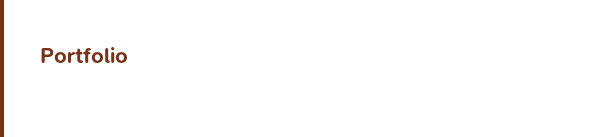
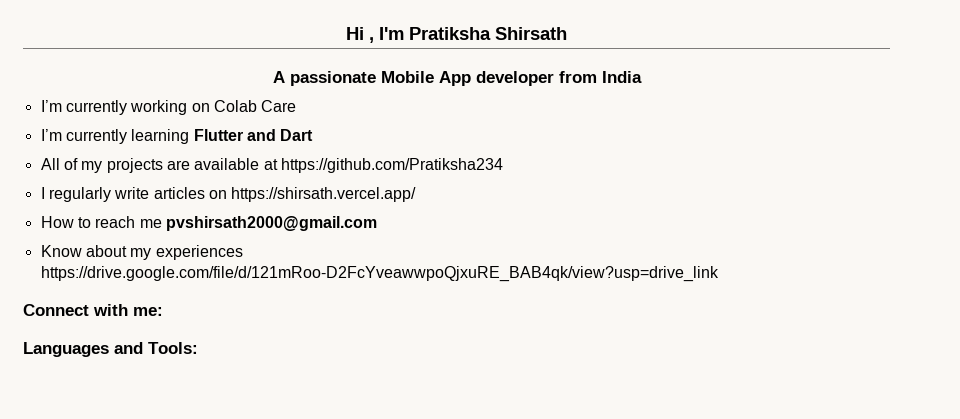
[40,47,128,63] Portfolio -> [346,27,567,43] [272,71,642,86] [40,100,297,115] [40,129,314,144] [40,158,503,173] [40,187,417,202] [40,216,377,231] [40,245,243,260] [40,266,719,282] [23,304,163,316] [23,342,198,357] Hi , I'm Pratiksha Shirsath // A passionate Mobile App developer from India // I’m currently working on Colab Care // I’m currently learning Flutter and Dart // All of my projects are available at https://github.com/Pratiksha234 // I regularly write articles on https://shirsath.vercel.app/ // How to reach me pvshirsath2000@gmail.com // Know about my experiences https://drive.google.com/file/d/121mRoo-D2FcYveawwpoQjxuRE_BAB4qk/view?usp=drive_link // Connect with me: // Languages and Tools:

